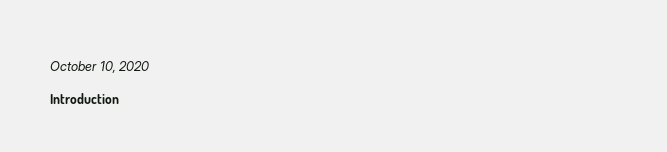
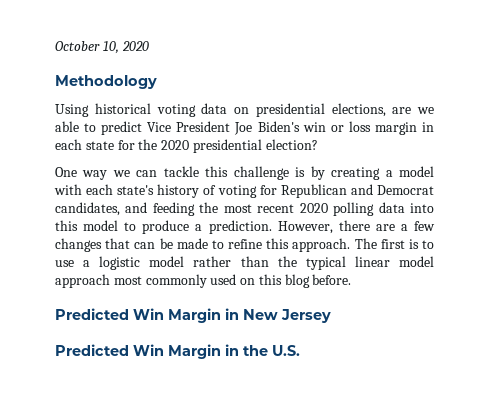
[50,93,119,104] Introduction -> [55,75,157,89] [55,103,434,117] [55,121,434,135] [55,139,318,153] [55,166,434,180] [54,184,434,198] [55,202,435,216] [55,220,436,234] [55,238,435,252] [55,256,434,270] [55,274,352,288] [55,308,331,323] [55,344,300,359] Methodology // Using historical voting data on presidential elections, are we able to predict Vice President Joe Biden's win or loss margin in each state for the 2020 presidential election? // One way we can tackle this challenge is by creating a model with each state's history of voting for Republican and Democrat candidates, and feeding the most recent 2020 polling data into this model to produce a prediction. However, there are a few changes that can be made to refine this approach. The first is to use a logistic model rather than the typical linear model approach most commonly used on this blog before. // Predicted Win Margin in New Jersey // Predicted Win Margin in the U.S.

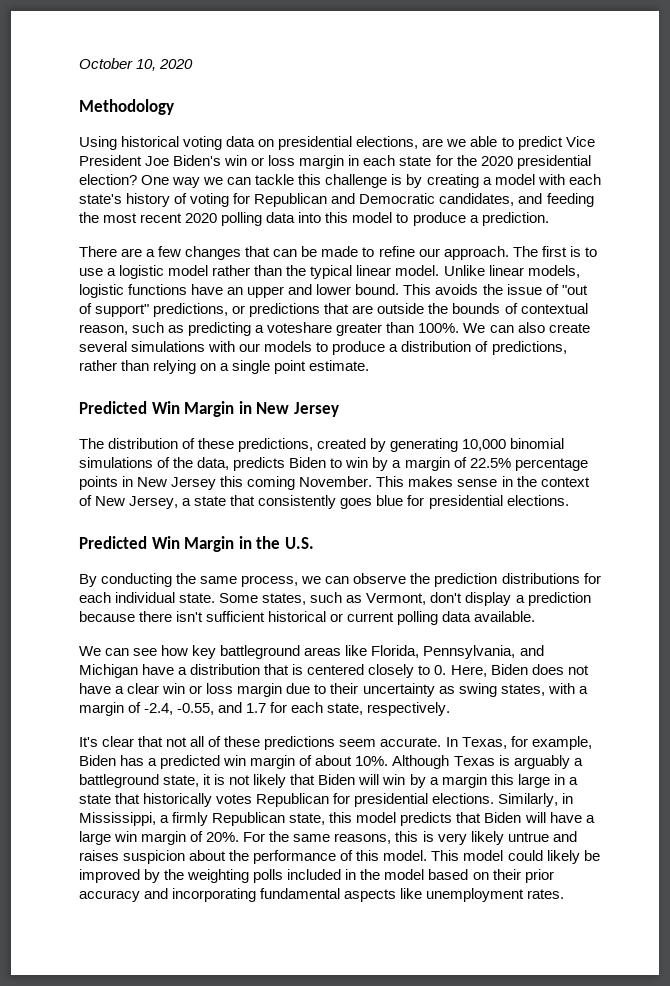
(318, 144) // -> (137, 179) none
[377,185,434,195] Democrat -> [359,193,436,204] Democratic
[277,220,370,234] However, there -> [79,246,117,257] // There
[266,238,290,249] this -> [418,248,440,257] our
[399,256,434,267] [55,274,352,288] model approach most commonly used on this blog before. -> [395,265,580,278] [79,284,588,298] [79,303,588,317] [79,322,590,336] [79,341,567,355] [79,360,370,374] model. Unlike linear models, logistic functions have an upper and lower bound. This avoids the issue of "out of support" predictions, or predictions that are outside the bounds of contextual reason, such as predicting a voteshare greater than 100%. We can also create several simulations with our models to produce a distribution of predictions, rather than relying on a single point estimate.
(331, 316) none -> [79,438,565,452] [79,457,588,471] [79,476,590,490] [79,495,569,509] // The distribution of these predictions, created by generating 10,000 binomial simulations of the data, predicts Biden to win by a margin of 22.5% percentage points in New Jersey this coming November. This makes sense in the context of New Jersey, a state that consistently goes blue for presidential elections.
(300, 350) none -> [79,573,601,587] [79,592,591,606] [79,611,536,625] [79,645,544,659] [79,664,589,678] [79,683,588,697] [79,702,451,716] [79,736,592,750] [79,755,583,769] [79,774,578,788] [79,793,574,807] [79,812,595,826] [79,831,577,845] [79,850,600,864] [79,869,554,883] [79,888,565,902] // By conducting the same process, we can observe the prediction distributions for each individual state. Some states, such as Vermont, don't display a prediction because there isn't sufficient historical or current polling data available. // We can see how key battleground areas like Florida, Pennsylvania, and Michigan have a distribution that is centered closely to 0. Here, Biden does not have a clear win or loss margin due to their uncertainty as swing states, with a margin of -2.4, -0.55, and 1.7 for each state, respectively. // It's clear that not all of these predictions seem accurate. In Texas, for example, Biden has a predicted win margin of about 10%. Although Texas is arguably a battleground state, it is not likely that Biden will win by a margin this large in a state that historically votes Republican for presidential elections. Similarly, in Mississippi, a firmly Republican state, this model predicts that Biden will have a large win margin of 20%. For the same reasons, this is very likely untrue and raises suspicion about the performance of this model. This model could likely be improved by the weighting polls included in the model based on their prior accuracy and incorporating fundamental aspects like unemployment rates.

